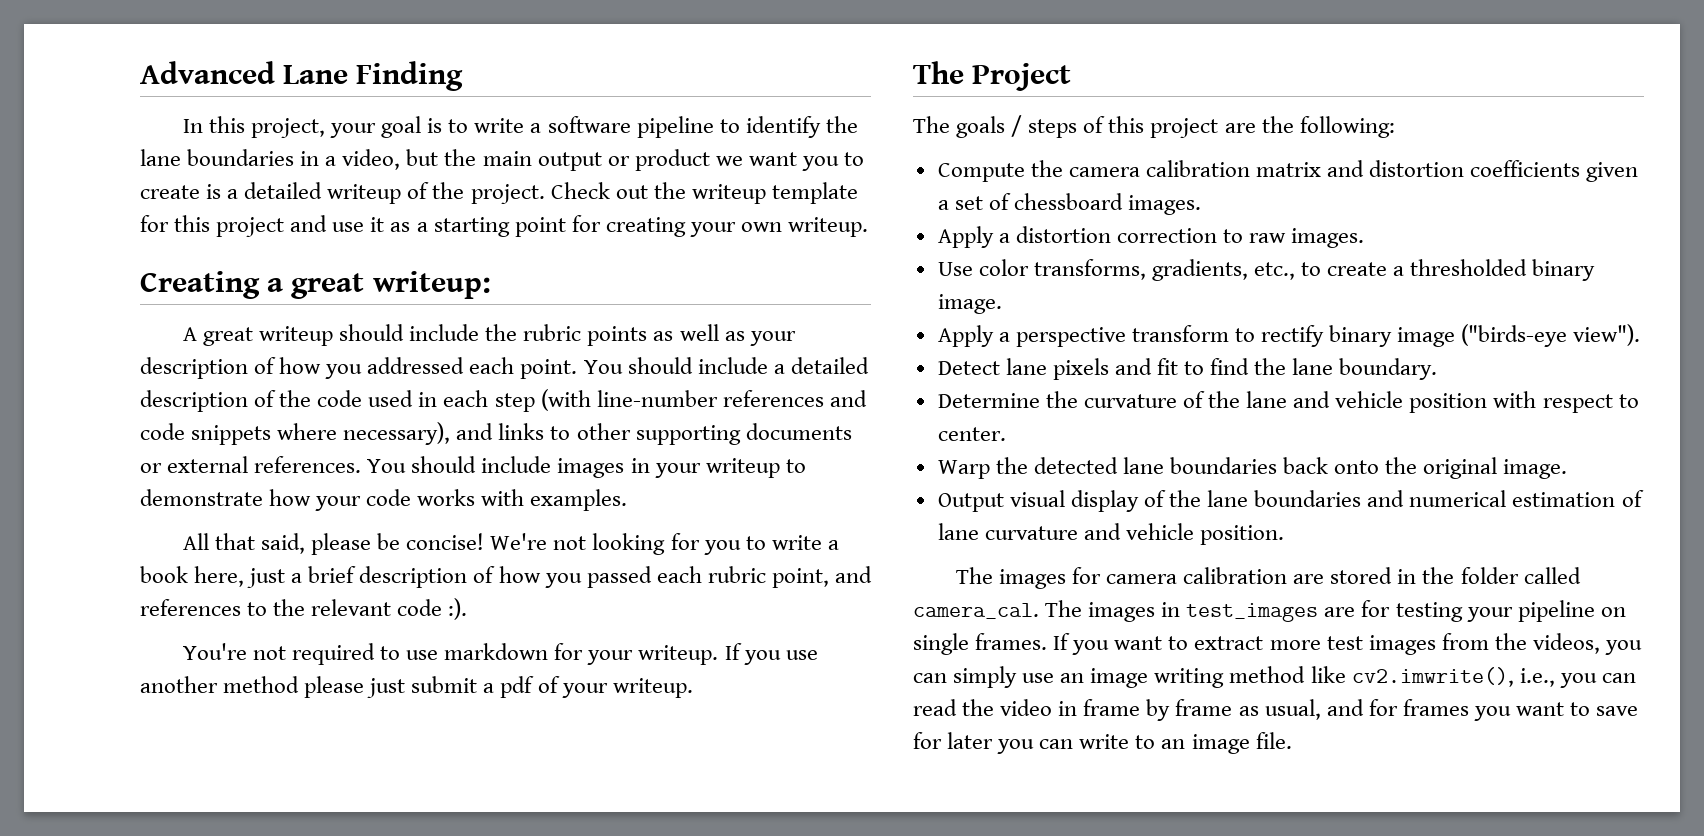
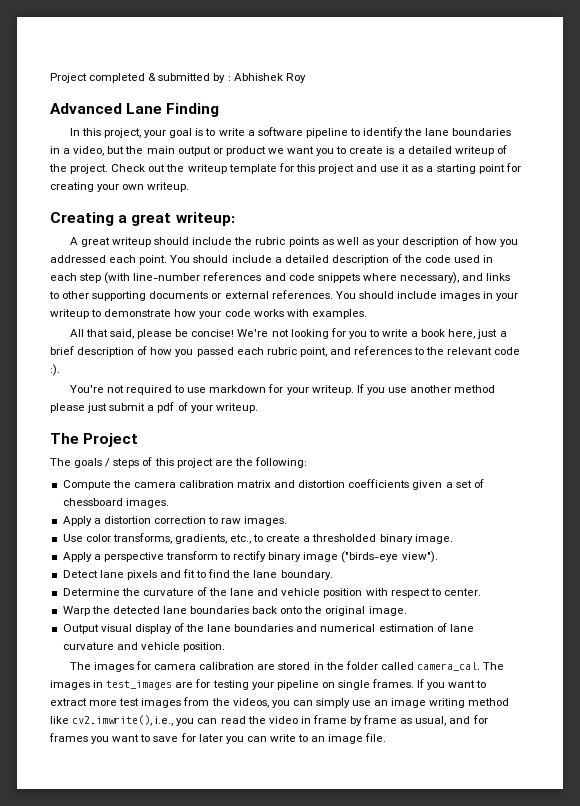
(140, 72) none -> [50,73,306,83] Project completed & submitted by : Abhishek Roy //

